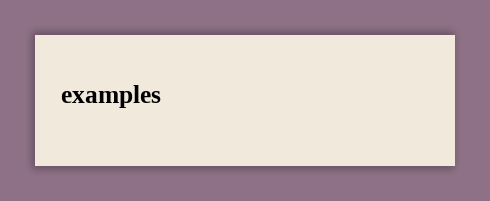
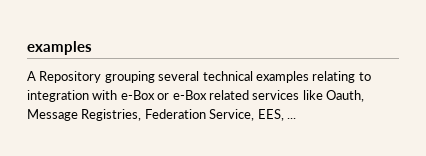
[61,85,161,108] examples -> [27,41,92,55] [27,71,371,83] [27,90,364,102] [27,109,296,121] examples // A Repository grouping several technical examples relating to integration with e-Box or e-Box related services like Oauth, Message Registries, Federation Service, EES, ...

